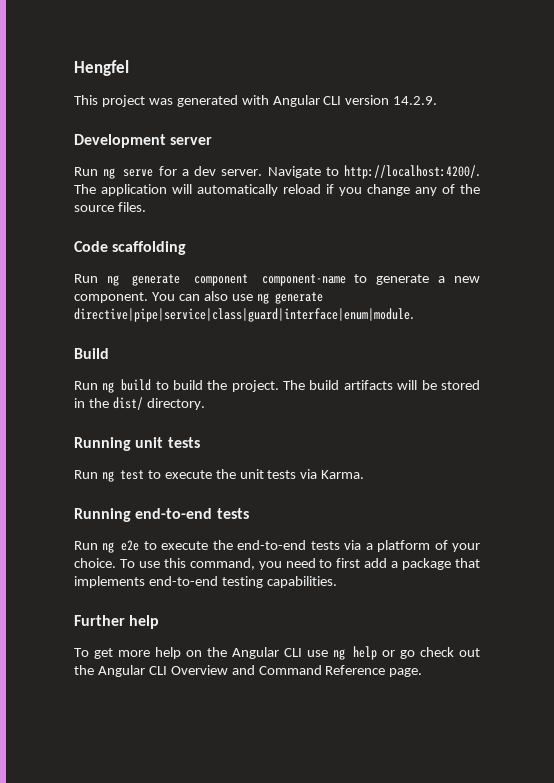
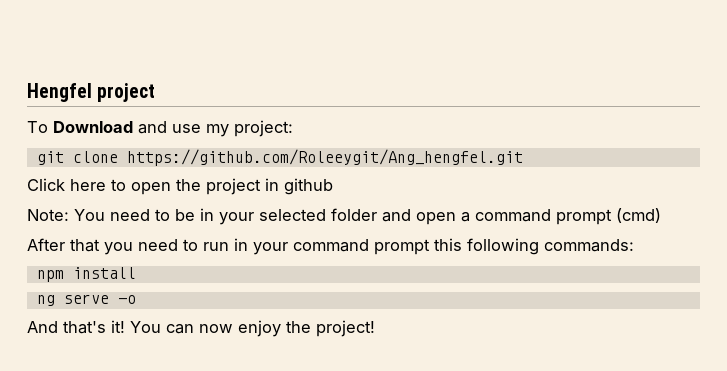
[74,95,438,107] [74,134,213,148] [74,165,480,179] [74,184,480,196] [74,202,146,212] [74,241,187,255] [74,274,481,286] [74,291,323,304] [74,308,414,322] [74,348,109,359] [74,379,480,393] [74,397,205,410] [74,437,200,451] [74,469,365,482] [74,508,249,522] [74,540,480,553] [74,558,481,570] [74,576,337,588] [74,615,160,629] [74,646,481,660] [74,665,423,677] // This project was generated with Angular CLI version 14.2.9. // Development server // Run ng serve for a dev server. Navigate to http://localhost:4200/. The application will automatically reload if you change any of the source files. // Code scaffolding // Run ng generate component component-name to generate a new component. You can also use ng generate directive|pipe|service|class|guard|interface|enum|module. // Build // Run ng build to build the project. The build artifacts will be stored in the dist/ directory. // Running unit tests // Run ng test to execute the unit tests via Karma. // Running end-to-end tests // Run ng e2e to execute the end-to-end tests via a platform of your choice. To use this command, you need to first add a package that implements end-to-end testing capabilities. // Further help // To get more help on the Angular CLI use ng help or go check out the Angular CLI Overview and Command Reference page. -> [97,83,156,102] [27,120,293,137] [36,149,523,166] [27,178,333,195] [27,208,661,225] [27,238,634,255] [36,267,136,282] [36,294,136,306] [27,320,375,337] project // To Download and use my project: // git clone https://github.com/Roleeygit/Ang_hengfel.git // Click here to open the project in github // Note: You need to be in your selected folder and open a command prompt (cmd) // After that you need to run in your command prompt this following commands: // npm install // ng serve -o // And that's it! You can now enjoy the project!

